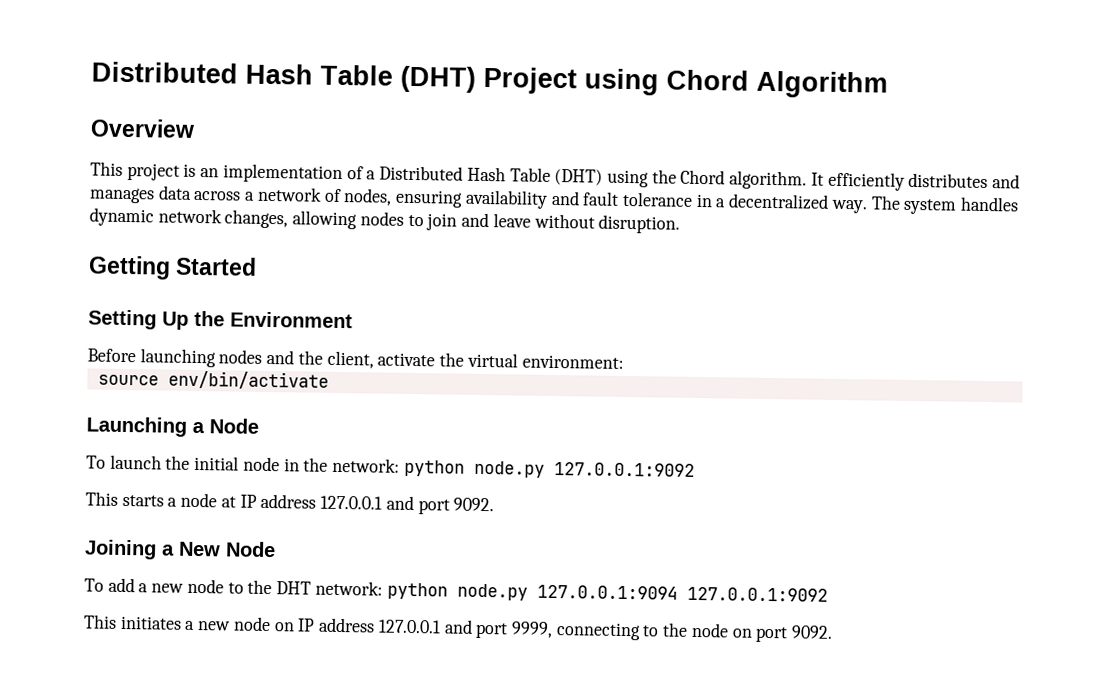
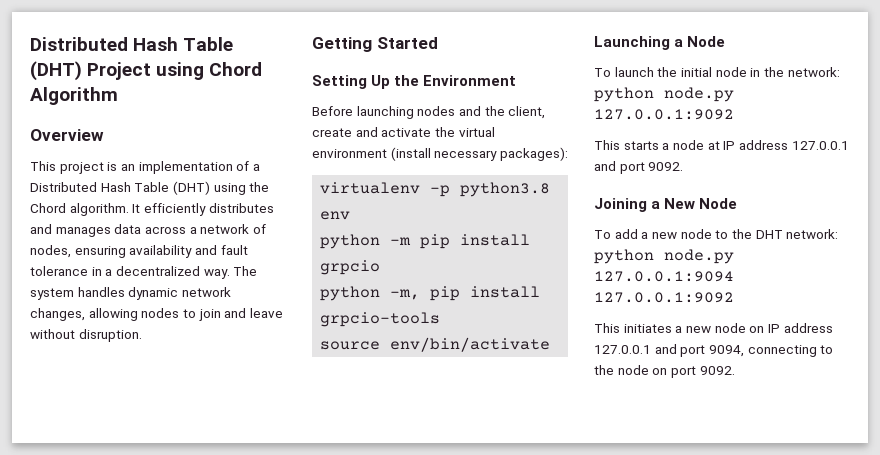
(374, 359) none -> [312,127,378,137] create and
[521,354,624,369] environment: -> [312,147,568,161] [320,182,551,197] [320,211,351,220] [320,234,531,249] [320,260,381,275] [320,286,541,301] [320,312,441,327] environment (install necessary packages): // virtualenv -p python3.8 env // python -m pip install grpcio // python -m, pip install grpcio-tools
[510,621,553,638] 9999, -> [708,345,744,357] 9094,

